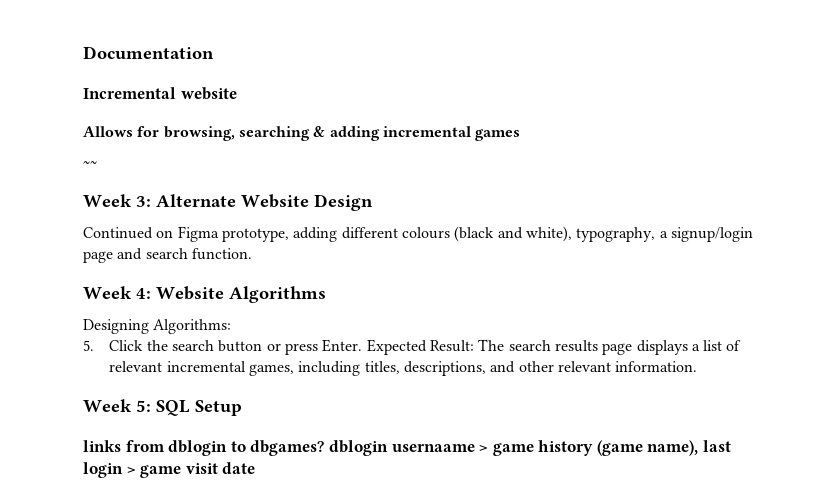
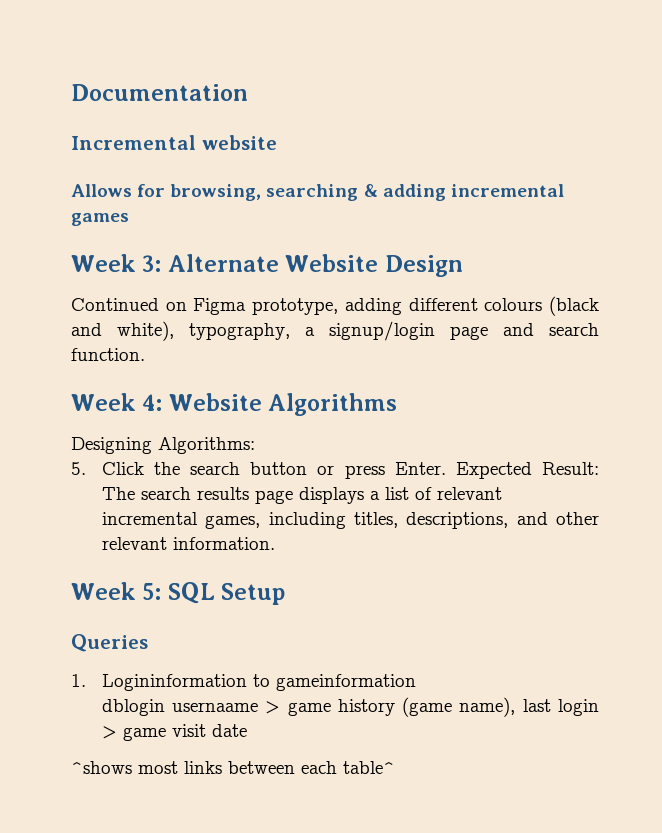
[83,161,97,167] // ~~ -> (129, 219) none
[83,440,325,456] links from dblogin to dbgames? -> [71,634,148,652] [71,674,416,691] Queries // 1. Logininformation to gameinformation //
(256, 468) none -> [71,761,395,774] // ^shows most links between each table^

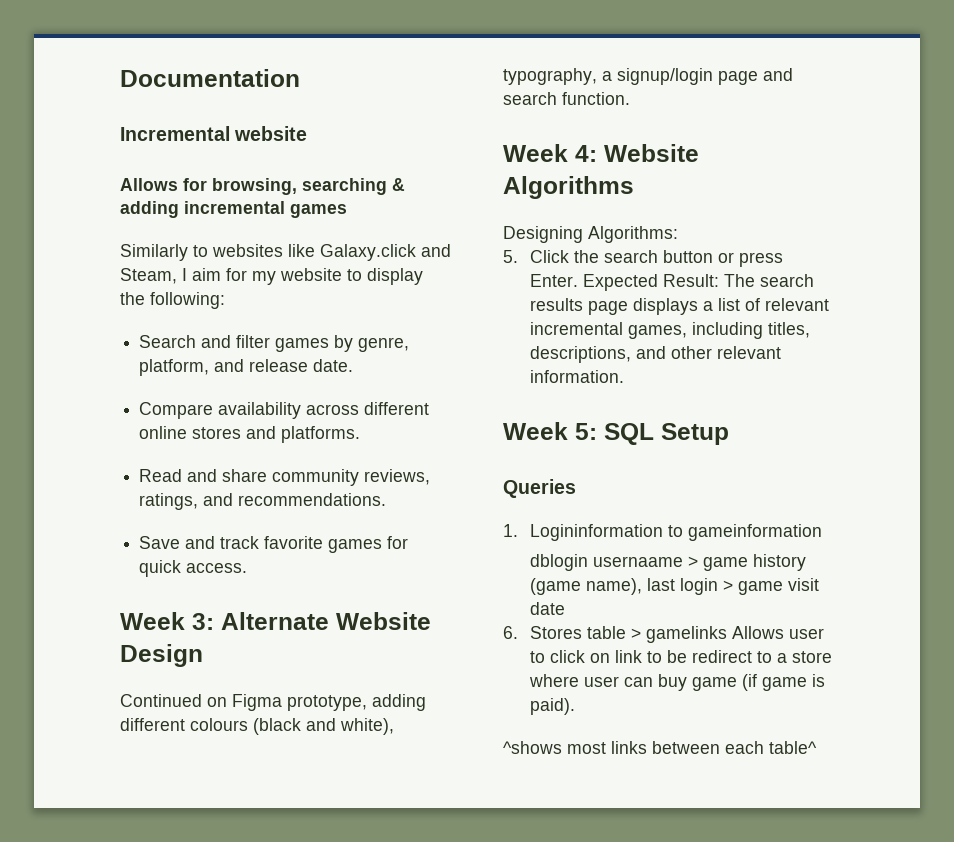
(129, 219) none -> [120,244,451,261] [120,268,423,285] [120,292,225,309] [139,335,410,352] [139,359,354,376] [139,402,430,419] [139,426,361,443] [139,469,431,486] [139,493,387,510] [139,536,409,553] [139,560,248,577] // Similarly to websites like Galaxy.click and Steam, I aim for my website to display the following: // Search and filter games by genre, platform, and release date. // Compare availability across different online stores and platforms. // Read and share community reviews, ratings, and recommendations. // Save and track favorite games for quick access.
(247, 730) none -> [503,626,824,643] [529,650,832,663] [528,674,825,691] [529,698,575,715] // 6. Stores table > gamelinks Allows user to click on link to be redirect to a store where user can buy game (if game is paid).

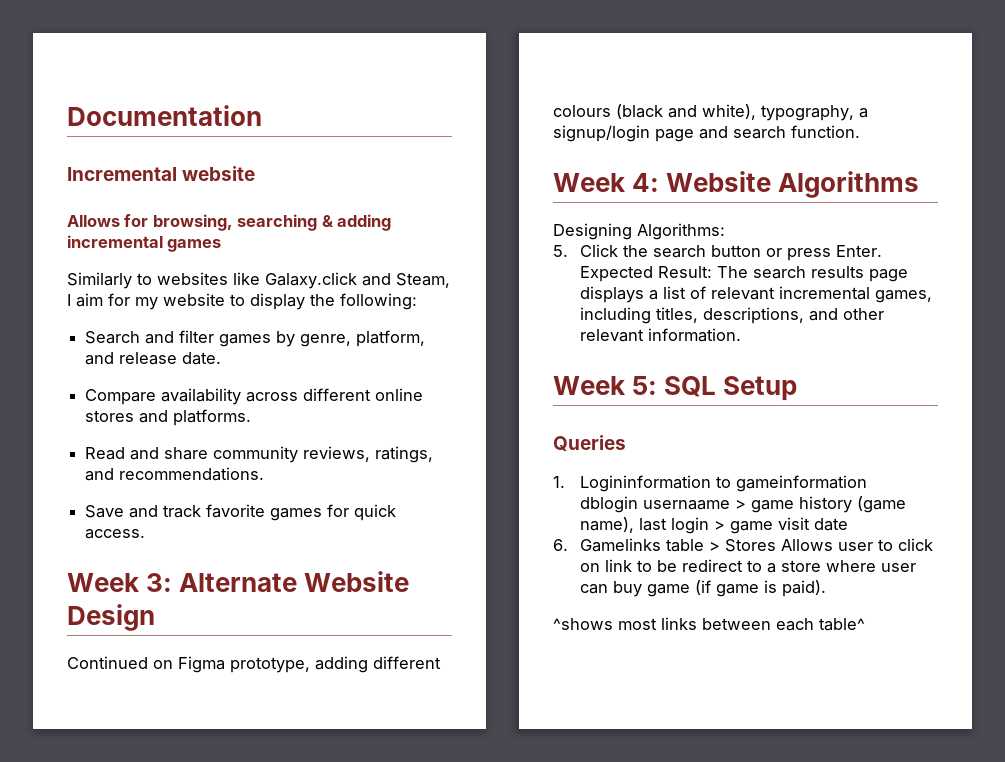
[529,626,582,639] Stores -> [579,538,661,552] Gamelinks
[645,626,727,643] gamelinks -> [724,539,776,552] Stores

